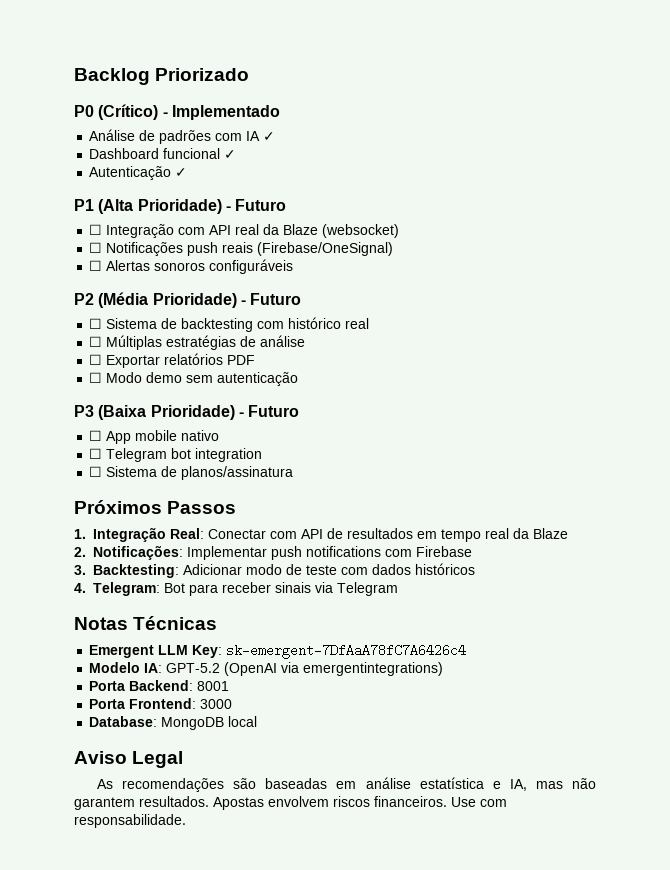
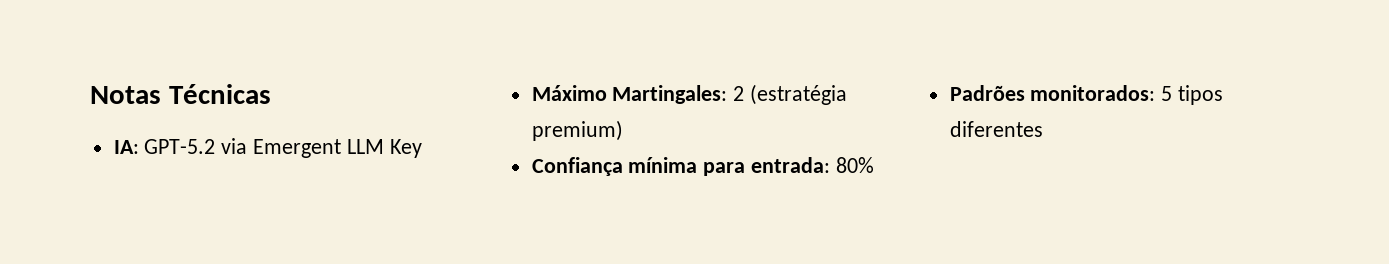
[74,68,250,85] [74,104,280,120] [89,129,276,144] [89,148,237,159] [89,166,188,180] [74,199,287,214] [89,224,400,238] [89,242,394,256] [89,259,294,274] [74,292,302,308] [89,317,370,332] [89,335,306,350] [89,353,256,368] [89,372,299,386] [74,405,300,420] [89,430,220,444] [89,448,263,462] [89,466,294,480] [74,500,237,514] [74,527,568,542] [74,545,472,560] [74,563,475,578] [74,582,398,596] [74,616,218,630] [89,644,467,659] [89,662,444,676] [89,680,230,691] [89,698,233,709] [89,716,258,730] [74,751,184,768] [97,777,596,792] [74,796,507,810] [74,814,186,828] Backlog Priorizado // P0 (Crítico) - Implementado // Análise de padrões com IA ✓ // Dashboard funcional ✓ // Autenticação ✓ // P1 (Alta Prioridade) - Futuro // ☐ Integração com API real da Blaze (websocket) // ☐ Notificações push reais (Firebase/OneSignal) // ☐ Alertas sonoros configuráveis // P2 (Média Prioridade) - Futuro // ☐ Sistema de backtesting com histórico real // ☐ Múltiplas estratégias de análise // ☐ Exportar relatórios PDF // ☐ Modo demo sem autenticação // P3 (Baixa Prioridade) - Futuro // ☐ App mobile nativo // ☐ Telegram bot integration // ☐ Sistema de planos/assinatura // Próximos Passos // 1. Integração Real: Conectar com API de resultados em tempo real da Blaze // 2. Notificações: Implementar push notifications com Firebase // 3. Backtesting: Adicionar modo de teste com dados históricos // 4. Telegram: Bot para receber sinais via Telegram // Notas Técnicas // Emergent LLM Key: sk-emergent-7DfAaA78fC7A6426c4 // Modelo IA: GPT-5.2 (OpenAI via emergentintegrations) // Porta Backend: 8001 // Porta Frontend: 3000 // Database: MongoDB local // Aviso Legal // As recomendações são baseadas em análise estatística e IA, mas não garantem resultados. Apostas envolvem riscos financeiros. Use com responsabilidade. -> [90,84,271,104] [113,138,422,158] [531,84,848,105] [531,120,623,141] [531,157,874,176] [949,85,1224,105] [949,121,1043,137] Notas Técnicas // IA: GPT-5.2 via Emergent LLM Key // Máximo Martingales: 2 (estratégia premium) // Confiança mínima para entrada: 80% // Padrões monitorados: 5 tipos diferentes

